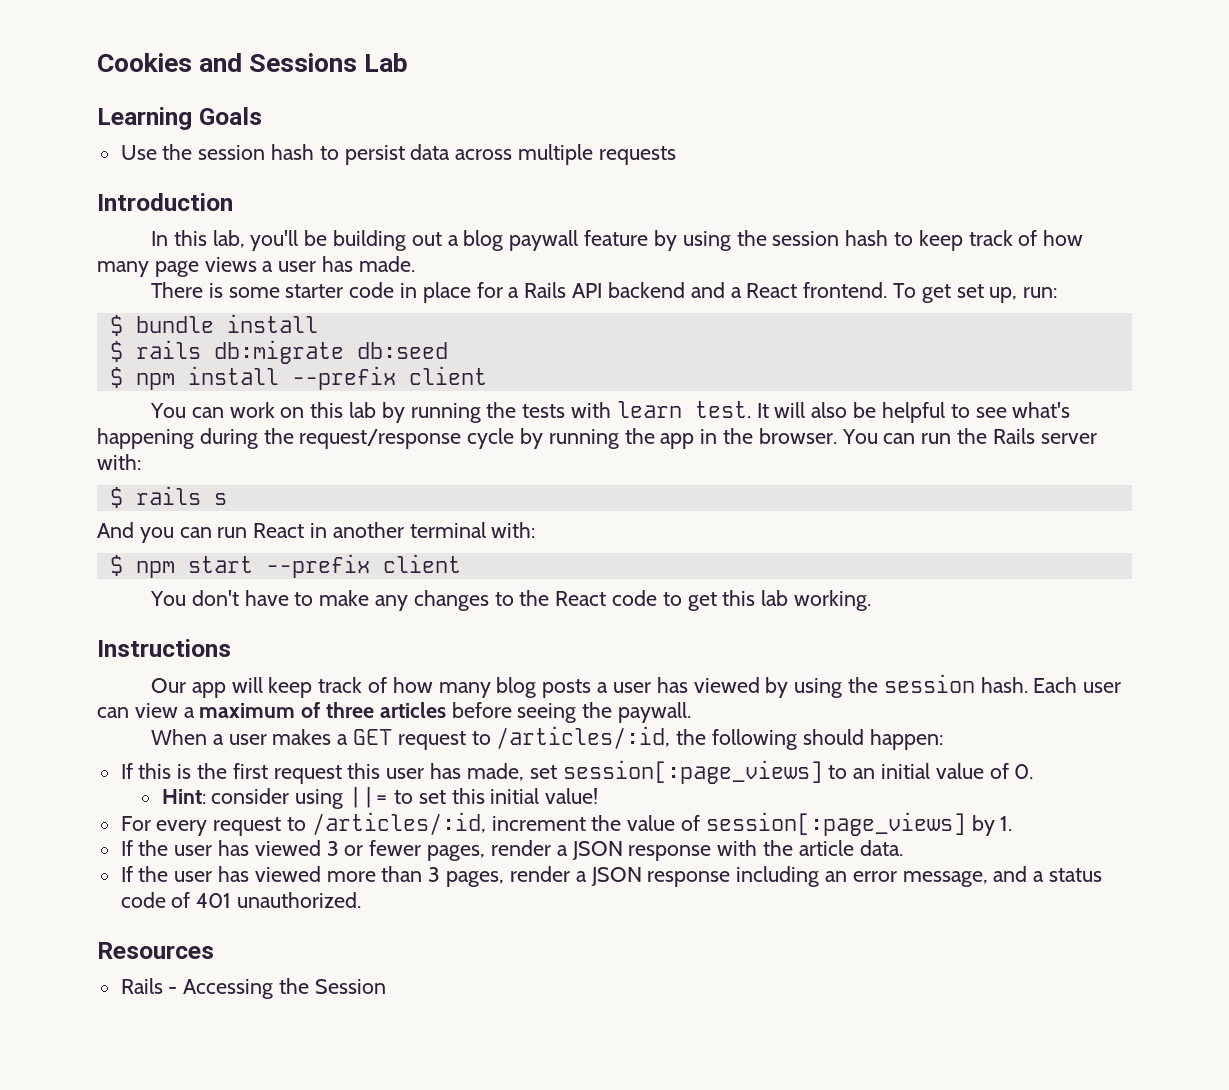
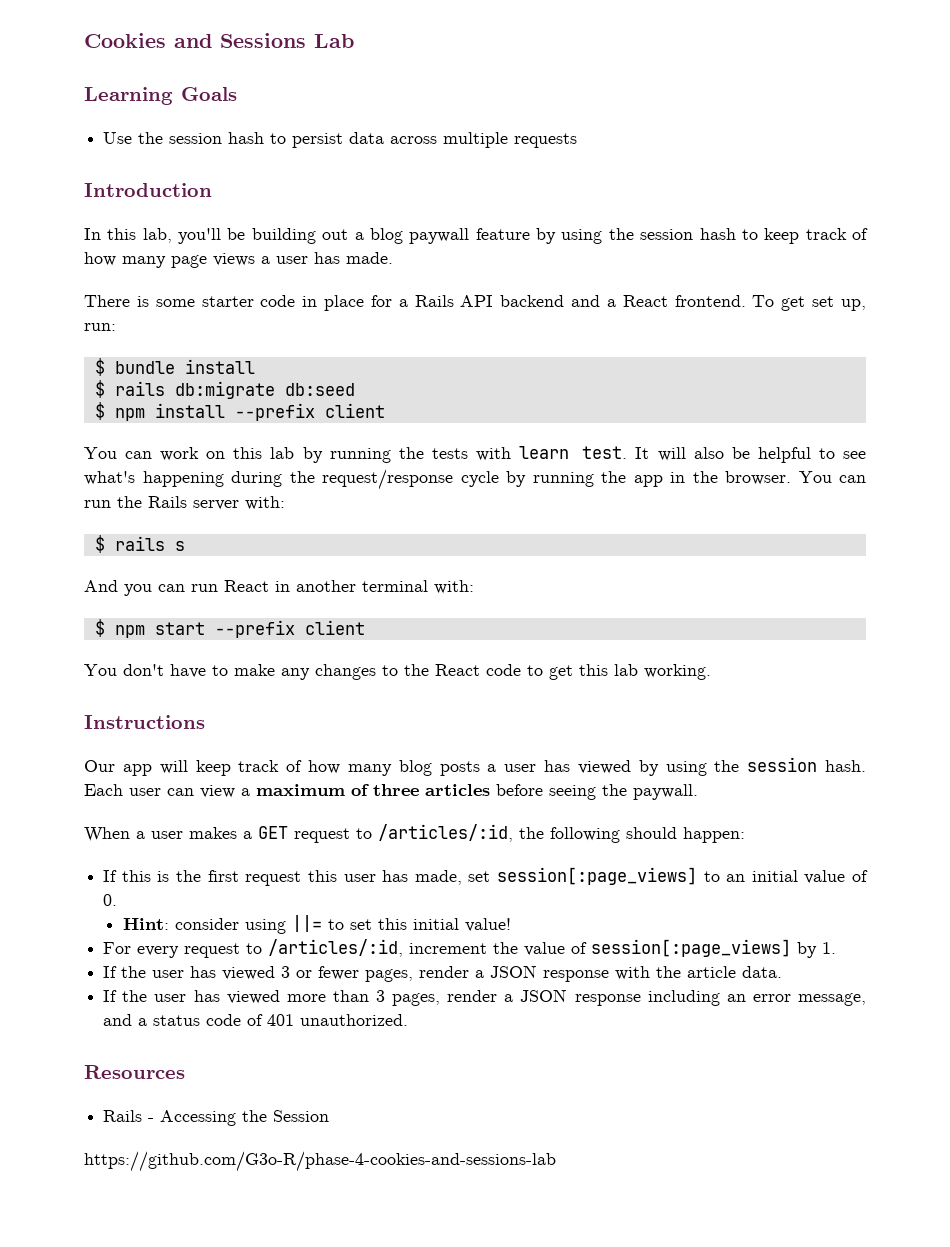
(386, 986) none -> [84,1151,556,1172] // https://github.com/G3o-R/phase-4-cookies-and-sessions-lab

